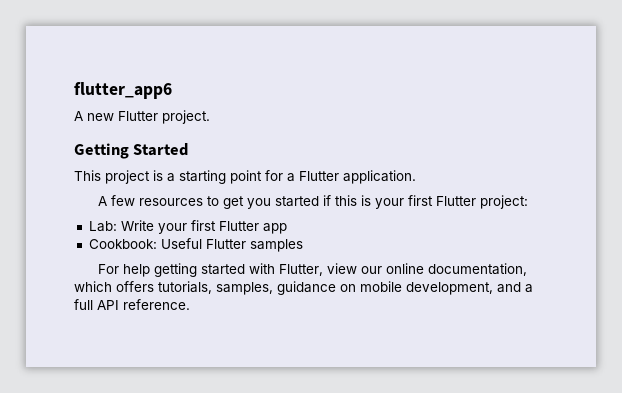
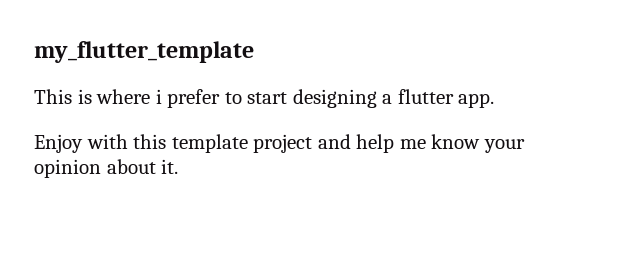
[74,82,172,99] [74,110,210,124] [74,143,189,159] [74,170,416,184] [98,195,529,209] [88,220,287,234] [88,238,303,252] [98,263,528,277] [74,281,533,295] [74,299,190,310] flutter_app6 // A new Flutter project. // Getting Started // This project is a starting point for a Flutter application. // A few resources to get you started if this is your first Flutter project: // Lab: Write your first Flutter app // Cookbook: Useful Flutter samples // For help getting started with Flutter, view our online documentation, which offers tutorials, samples, guidance on mobile development, and a full API reference. -> [34,41,254,63] [34,89,495,108] [34,134,525,153] [34,159,179,178] my_flutter_template // This is where i prefer to start designing a flutter app. // Enjoy with this template project and help me know your opinion about it.

